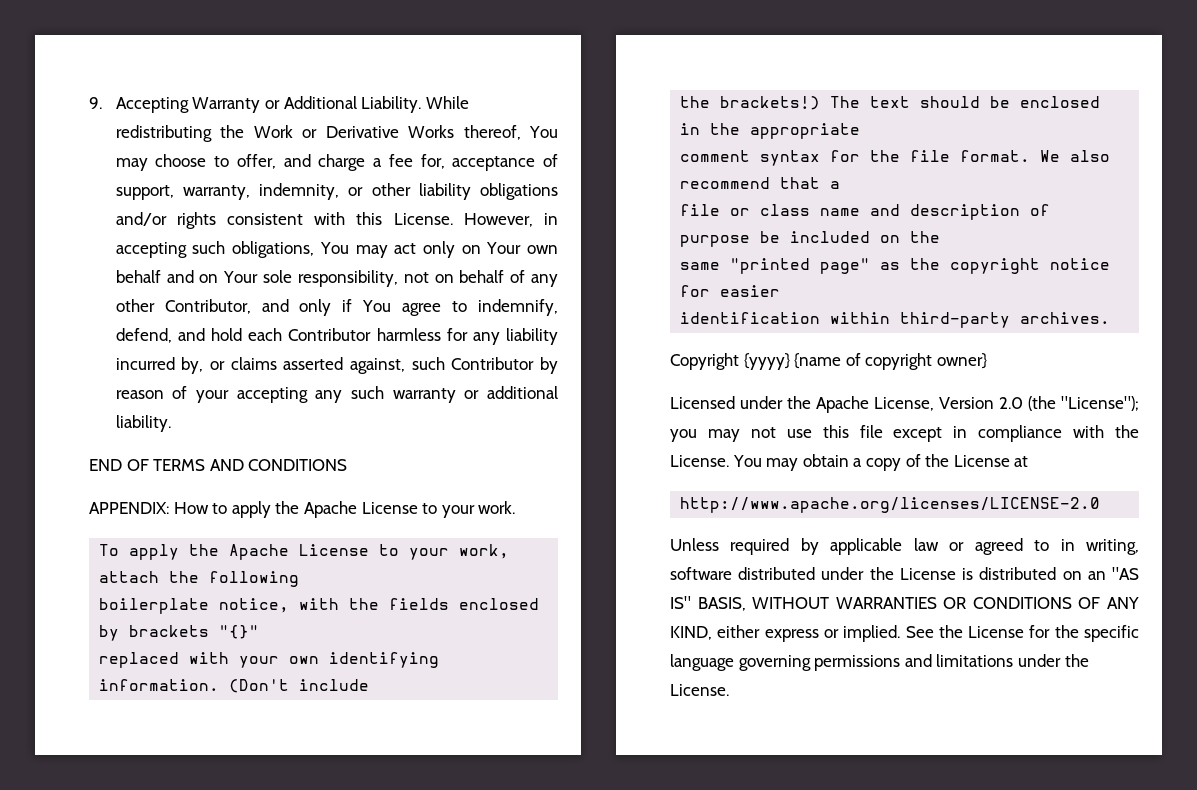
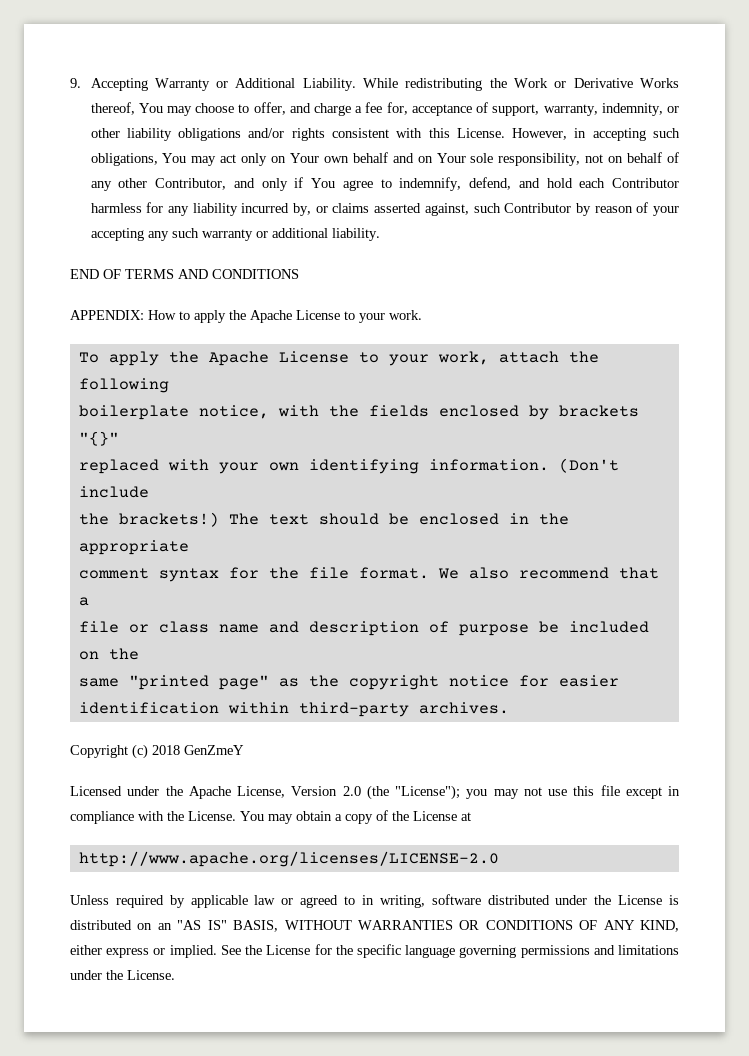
[743,353,987,370] {yyyy} {name of copyright owner} -> [132,744,244,759] (c) 2018 GenZmeY

